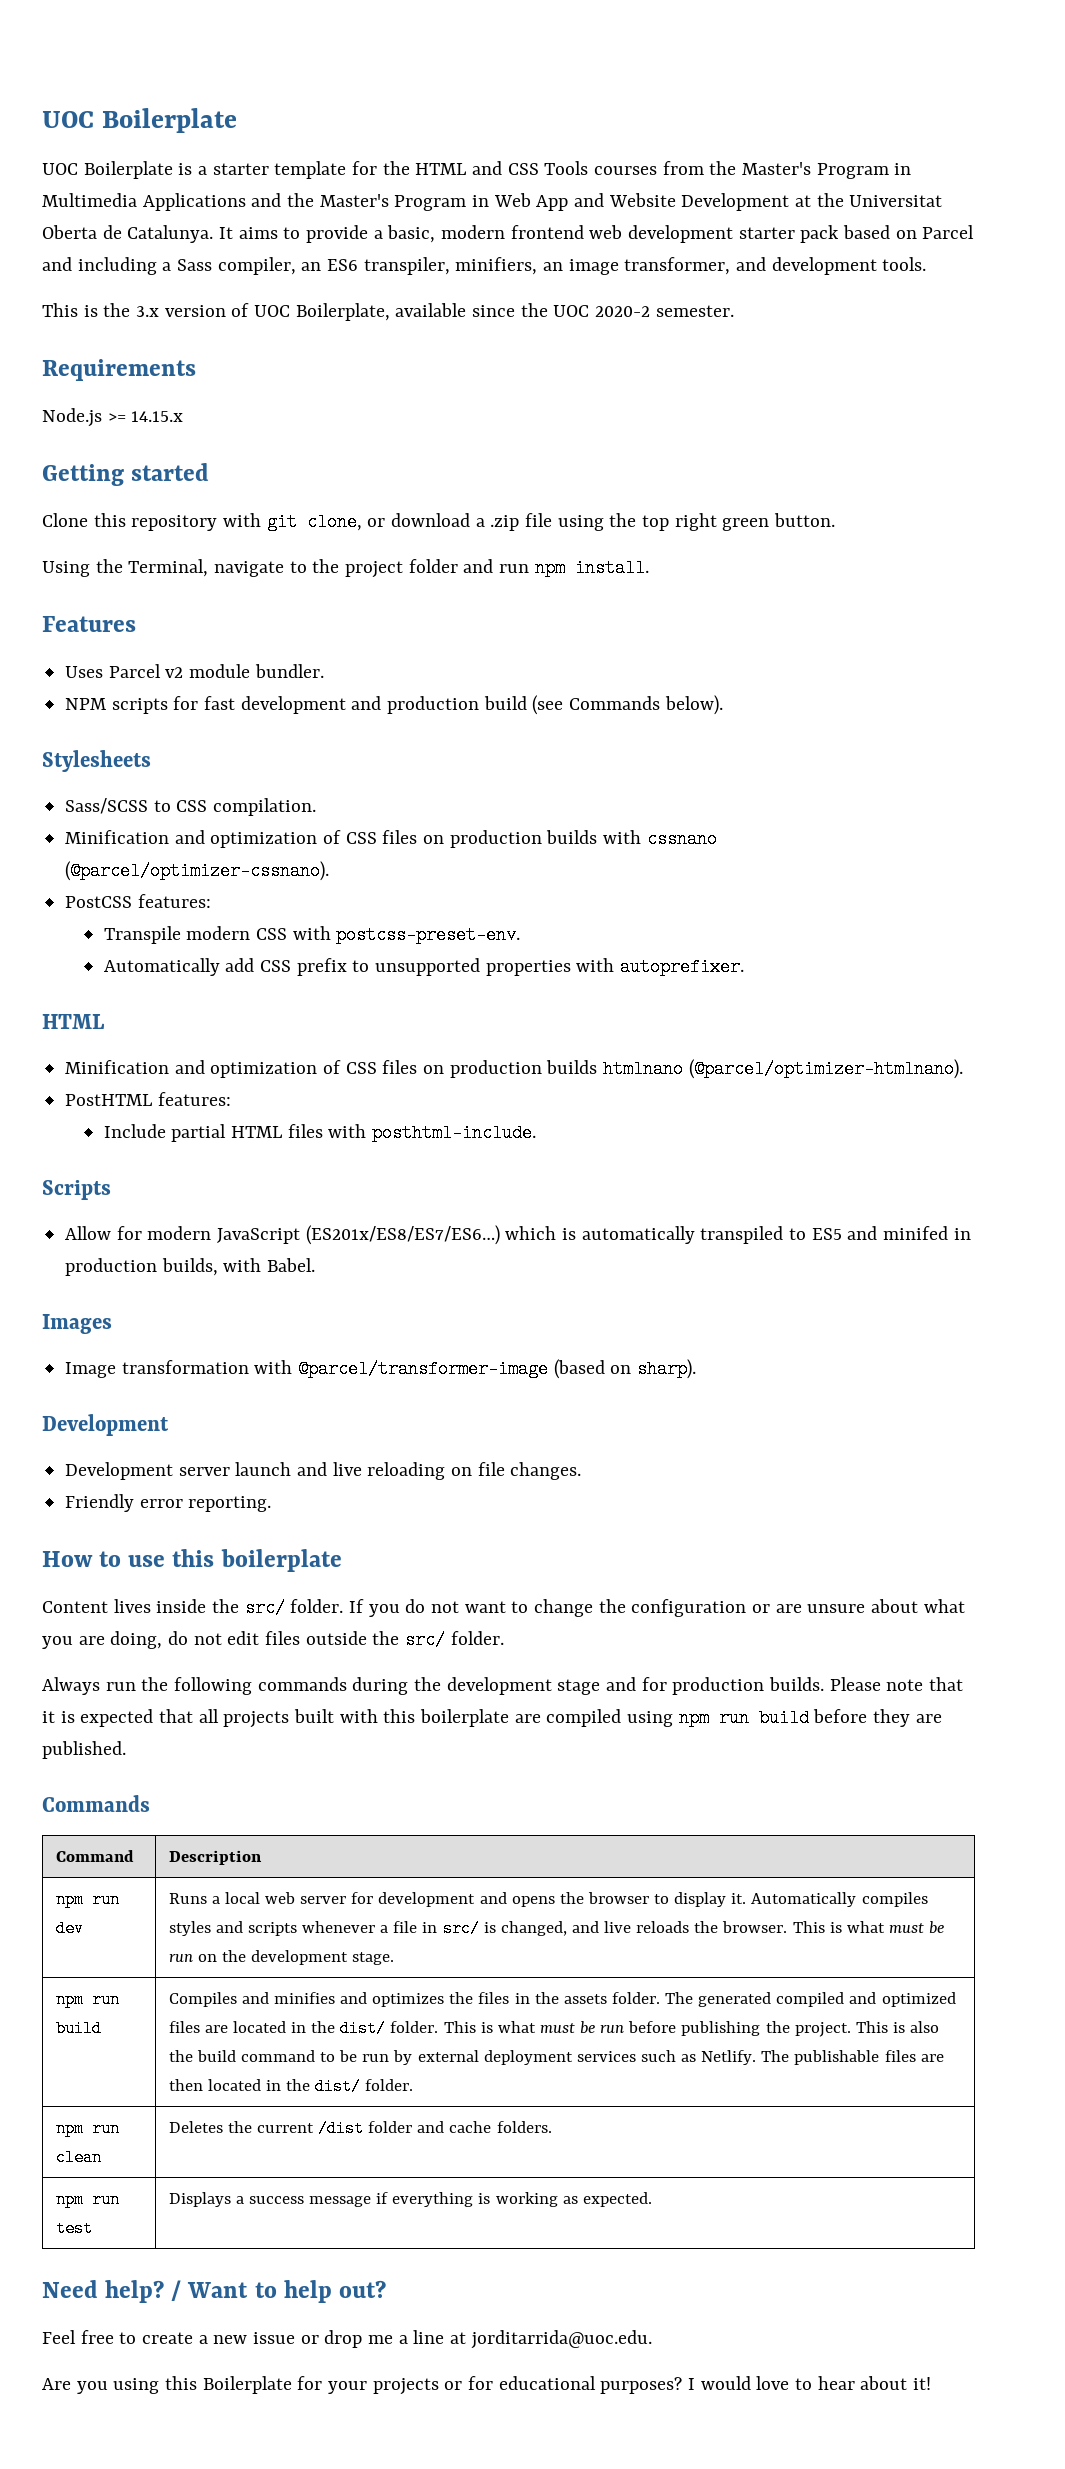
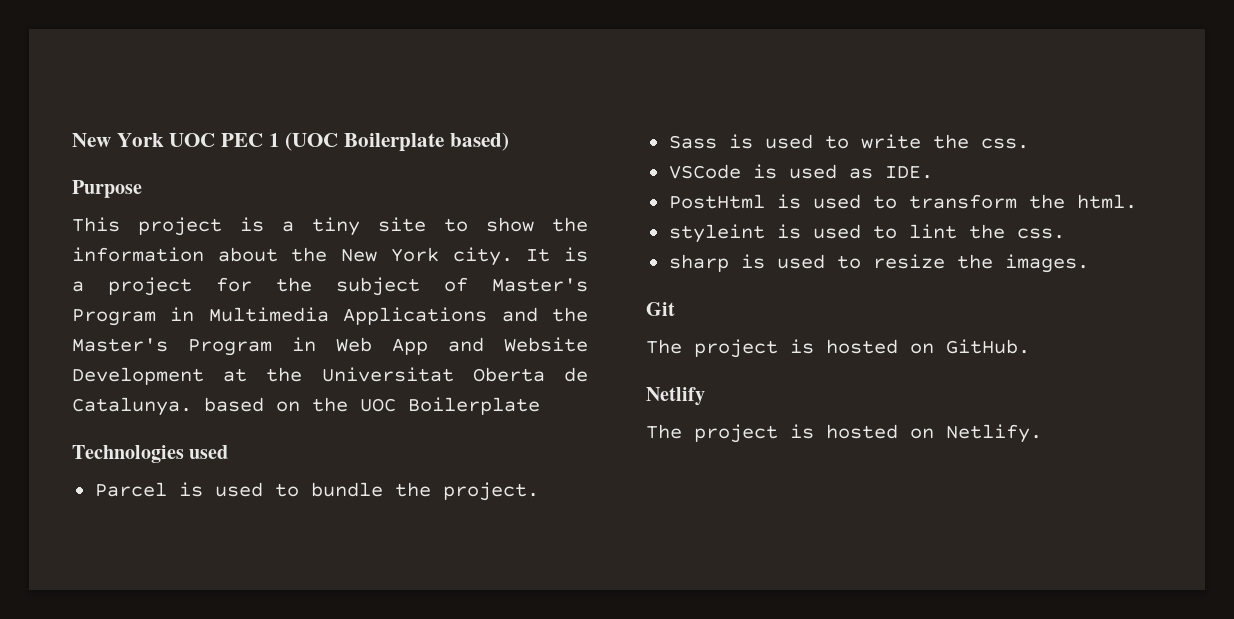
[42,108,237,133] [42,161,737,179] UOC Boilerplate // UOC Boilerplate is a starter template for the HTML and CSS Tools courses from the -> [72,132,509,152] [72,180,142,198] [72,217,588,236] [72,247,588,266] [72,277,468,296] New York UOC PEC 1 (UOC Boilerplate based) // Purpose // This project is a tiny site to show the information about the New York city. It is a project for the subject of
[219,225,975,243] [42,257,927,275] [42,303,734,321] [42,359,196,381] [42,408,184,427] [42,463,210,486] [42,513,836,531] [42,559,649,578] [42,616,136,632] [65,664,324,678] [65,695,723,715] [42,750,151,772] [65,798,317,816] [65,830,717,848] [65,861,330,881] [65,894,211,908] [103,926,521,944] [103,958,744,976] [42,1014,104,1029] [65,1059,963,1079] [65,1092,231,1106] [103,1124,536,1142] [42,1180,111,1200] [65,1225,971,1245] [65,1258,316,1276] [42,1314,112,1334] [65,1359,697,1379] [42,1414,169,1436] [65,1462,582,1480] [65,1494,272,1512] [42,1549,342,1572] [42,1599,965,1617] [42,1631,504,1649] [42,1677,964,1695] [42,1709,942,1728] [42,1741,126,1759] [42,1795,150,1812] [55,1850,134,1862] [168,1850,262,1865] [55,1891,120,1908] [55,1920,84,1937] [168,1892,928,1907] [168,1920,945,1937] [168,1950,395,1965] [55,1991,120,2008] [55,2020,102,2037] [168,1992,956,2007] [168,2020,940,2037] [168,2050,944,2065] [168,2078,414,2095] [55,2120,120,2137] [55,2149,102,2166] [168,2120,552,2137] [55,2191,120,2208] [55,2220,93,2237] [168,2192,652,2207] [42,2280,386,2303] [42,2330,652,2349] [42,2376,932,2395] It aims to provide a basic, modern frontend web development starter pack based on Parcel and including a Sass compiler, an ES6 transpiler, minifiers, an image transformer, and development tools. // This is the 3.x version of UOC Boilerplate, available since the UOC 2020-2 semester. // Requirements // Node.js >= 14.15.x // Getting started // Clone this repository with git clone, or download a .zip file using the top right green button. // Using the Terminal, navigate to the project folder and run npm install. // Features // Uses Parcel v2 module bundler. // NPM scripts for fast development and production build (see Commands below). // Stylesheets // Sass/SCSS to CSS compilation. // Minification and optimization of CSS files on production builds with cssnano (@parcel/optimizer-cssnano). // PostCSS features: // Transpile modern CSS with postcss-preset-env. // Automatically add CSS prefix to unsupported properties with autoprefixer. // HTML // Minification and optimization of CSS files on production builds htmlnano (@parcel/optimizer-htmlnano). // PostHTML features: // Include partial HTML files with posthtml-include. // Scripts // Allow for modern JavaScript (ES201x/ES8/ES7/ES6…) which is automatically transpiled to ES5 and minifed in production builds, with Babel. // Images // Image transformation with @parcel/transformer-image (based on sharp). // Development // Development server launch and live reloading on file changes. // Friendly error reporting. // How to use this boilerplate // Content lives inside the src/ folder. If you do not want to change the configuration or are unsure about what you are doing, do not edit files outside the src/ folder. // Always run the following commands during the development stage and for production builds. Please note that it is expected that all projects built with this boilerplate are compiled using npm run build before they are published. // Commands // Command | Description // npm run dev | Runs a local web server for development and opens the browser to display it. Automatically compiles styles and scripts whenever a file in src/ is changed, and live reloads the browser. This is what must be run on the development stage. // npm run build | Compiles and minifies and optimizes the files in the assets folder. The generated compiled and optimized files are located in the dist/ folder. This is what must be run before publishing the project. This is also the build command to be run by external deployment services such as Netlify. The publishable files are then located in the dist/ folder. // npm run clean | Deletes the current /dist folder and cache folders. // npm run test | Displays a success message if everything is working as expected. // Need help? / Want to help out? // Feel free to create a new issue or drop me a line at jorditarrida@uoc.edu. // Are you using this Boilerplate for your projects or for educational purposes? I would love to hear about it! -> [204,397,540,415] [72,445,229,463] [94,482,539,501] [668,134,1029,149] [668,164,933,179] [668,194,1137,209] [668,224,1065,243] [668,254,1089,273] [646,302,675,316] [646,339,1030,358] [646,387,705,406] [646,424,1042,443] based on the UOC Boilerplate // Technologies used // Parcel is used to bundle the project. // Sass is used to write the css. // VSCode is used as IDE. // PostHtml is used to transform the html. // styleint is used to lint the css. // sharp is used to resize the images. // Git // The project is hosted on GitHub. // Netlify // The project is hosted on Netlify.

